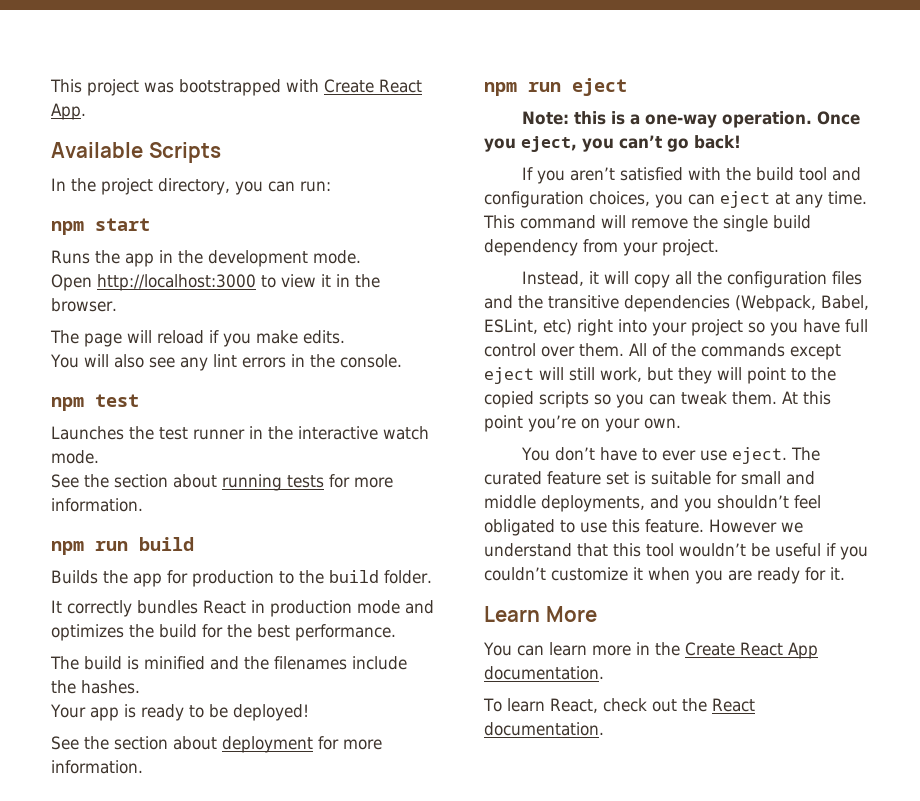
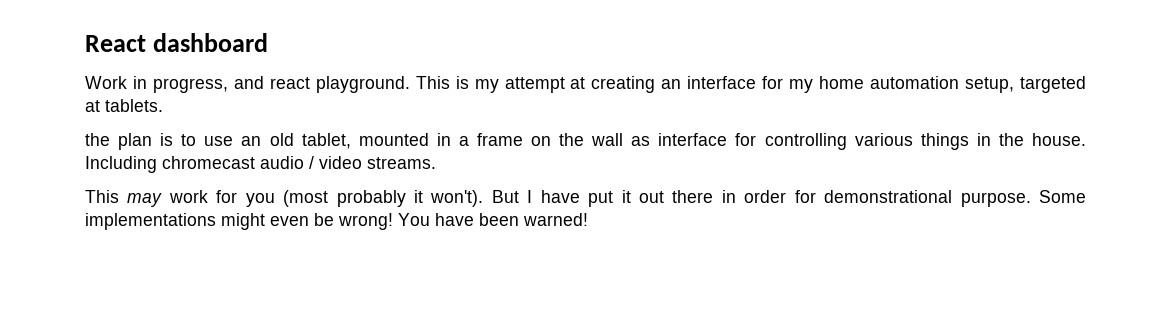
[50,79,422,96] [51,103,86,120] [51,142,221,163] [51,178,331,195] [51,218,150,235] [51,250,361,267] [51,274,380,291] [51,298,117,312] [50,330,345,347] [50,354,402,371] [51,394,139,411] [51,426,429,440] [51,450,99,464] [51,474,393,491] [51,498,143,512] [51,537,194,555] [51,570,432,587] [51,600,434,617] [51,624,396,641] [50,656,407,670] [51,680,140,694] [50,704,309,721] [51,736,382,753] [51,760,143,774] [484,78,627,96] [521,111,860,128] [484,135,741,152] [521,167,861,184] [484,191,867,208] [483,215,811,232] [484,239,719,256] [521,271,862,288] [484,295,869,312] [484,319,868,336] [484,343,841,360] [484,367,836,384] [484,391,831,408] [484,415,681,432] [520,447,820,464] [484,471,815,485] [484,495,821,512] [484,519,803,536] [484,543,868,560] [484,567,845,584] [484,606,597,622] [483,642,818,659] [484,666,604,680] [483,698,755,713] [484,722,604,736] This project was bootstrapped with Create React App. // Available Scripts // In the project directory, you can run: // npm start // Runs the app in the development mode. // Open http://localhost:3000 to view it in the browser. // The page will reload if you make edits. // You will also see any lint errors in the console. // npm test // Launches the test runner in the interactive watch mode. // See the section about running tests for more information. // npm run build // Builds the app for production to the build folder. // It correctly bundles React in production mode and optimizes the build for the best performance. // The build is minified and the filenames include the hashes. // Your app is ready to be deployed! // See the section about deployment for more information. // npm run eject // Note: this is a one-way operation. Once you eject, you can’t go back! // If you aren’t satisfied with the build tool and configuration choices, you can eject at any time. This command will remove the single build dependency from your project. // Instead, it will copy all the configuration files and the transitive dependencies (Webpack, Babel, ESLint, etc) right into your project so you have full control over them. All of the commands except eject will still work, but they will point to the copied scripts so you can tweak them. At this point you’re on your own. // You don’t have to ever use eject. The curated feature set is suitable for small and middle deployments, and you shouldn’t feel obligated to use this feature. However we understand that this tool wouldn’t be useful if you couldn’t customize it when you are ready for it. // Learn More // You can learn more in the Create React App documentation. // To learn React, check out the React documentation. -> [85,33,269,52] [85,76,1086,93] [85,99,163,112] [85,133,1086,150] [85,156,436,173] [85,190,1087,207] [85,213,588,230] React dashboard // Work in progress, and react playground. This is my attempt at creating an interface for my home automation setup, targeted at tablets. // the plan is to use an old tablet, mounted in a frame on the wall as interface for controlling various things in the house. Including chromecast audio / video streams. // This may work for you (most probably it won't). But I have put it out there in order for demonstrational purpose. Some implementations might even be wrong! You have been warned!

